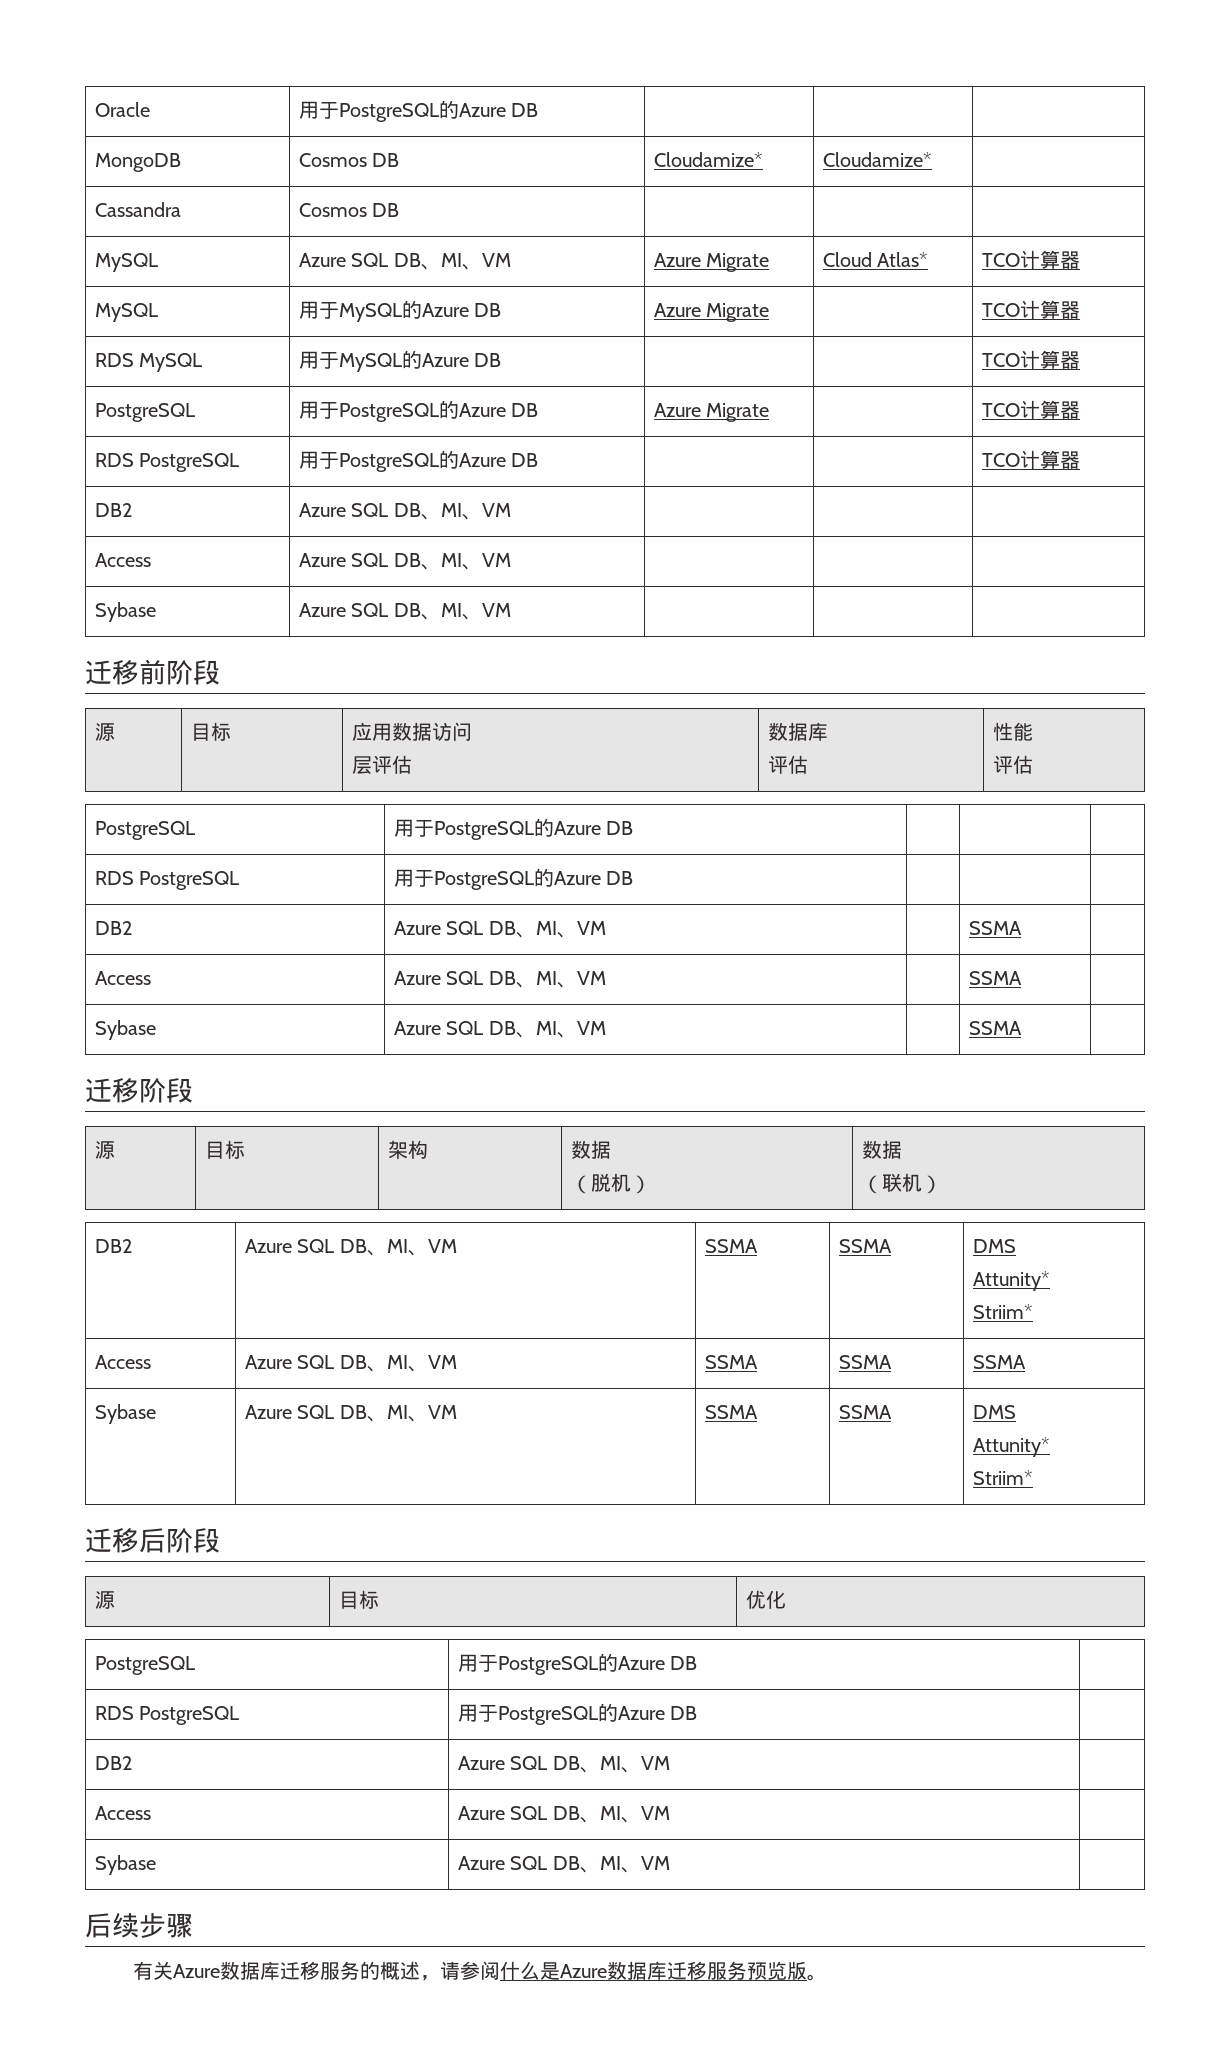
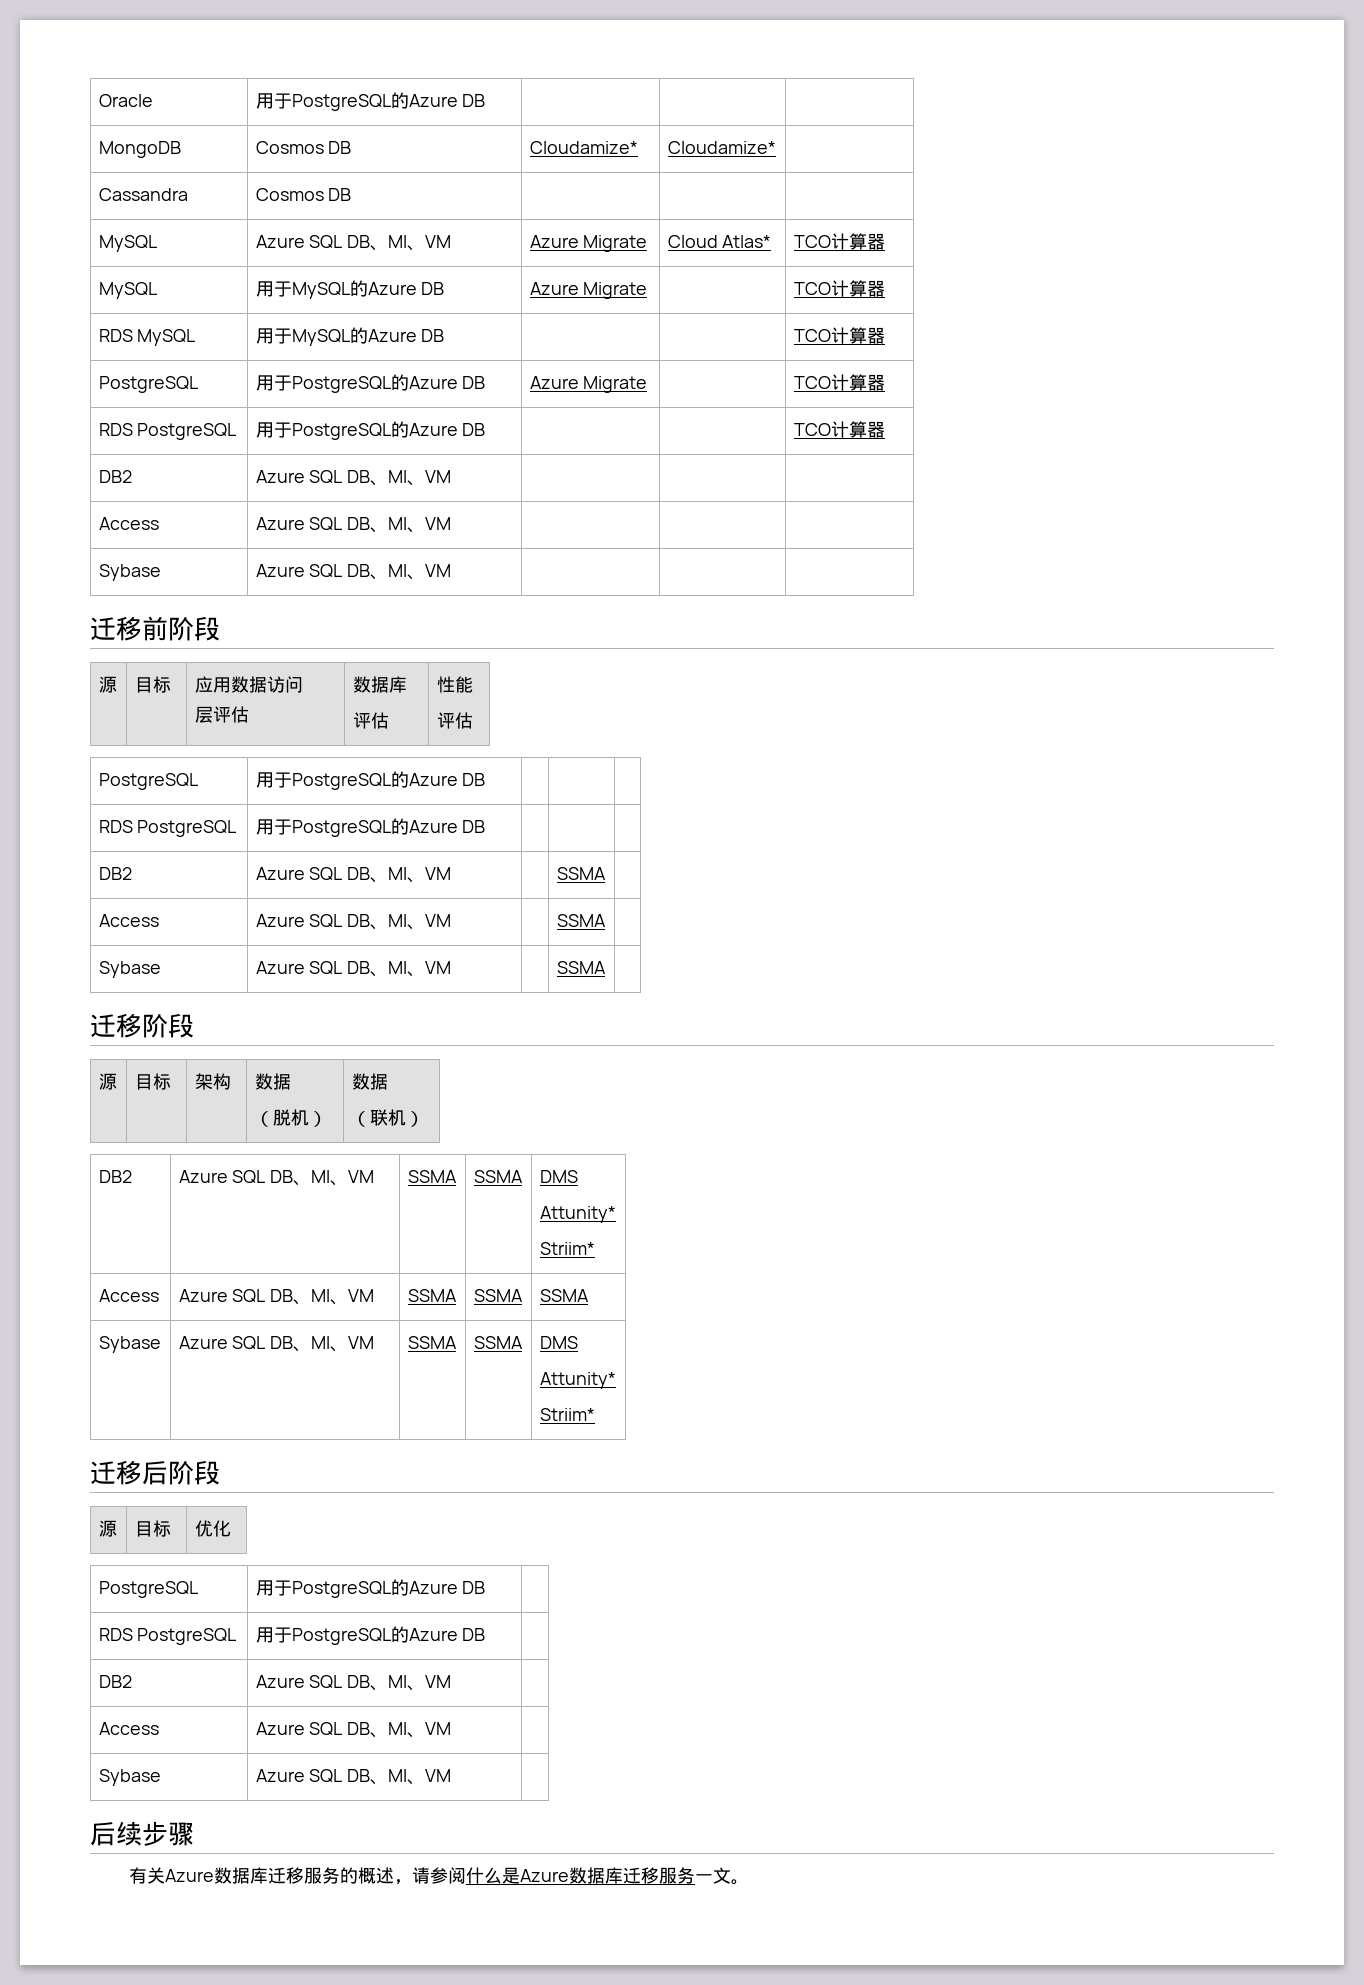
[747,1961,808,1980] 预览版 -> [695,1867,732,1884] 一文

